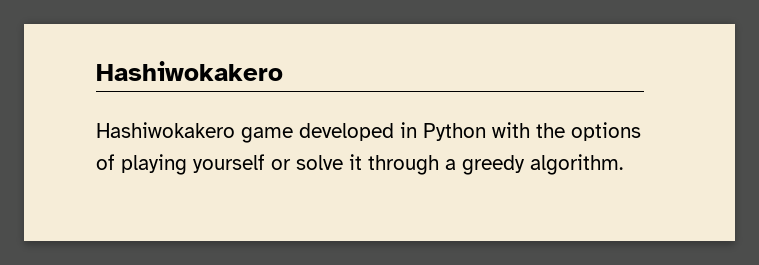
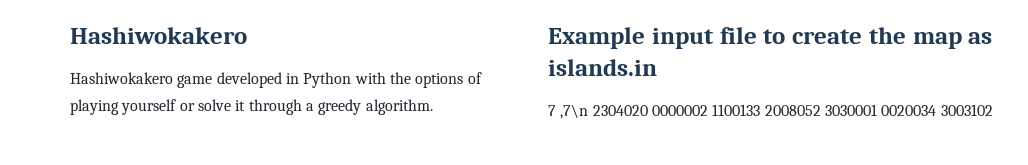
(623, 164) none -> [548,27,993,49] [548,59,657,76] [548,104,993,119] // Example input file to create the map as islands.in // 7 ,7\n 2304020 0000002 1100133 2008052 3030001 0020034 3003102

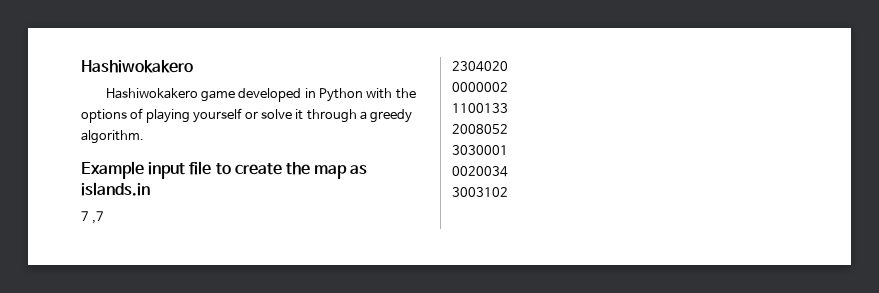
[560,104,589,119] ,7\n -> [92,211,105,224] ,7 //
(648, 110) none -> (508, 66) //
(708, 110) none -> (508, 87) //
(761, 110) none -> (508, 108) //
(821, 110) none -> (508, 129) //
(877, 110) none -> (508, 150) //
(937, 110) none -> (508, 171) //

